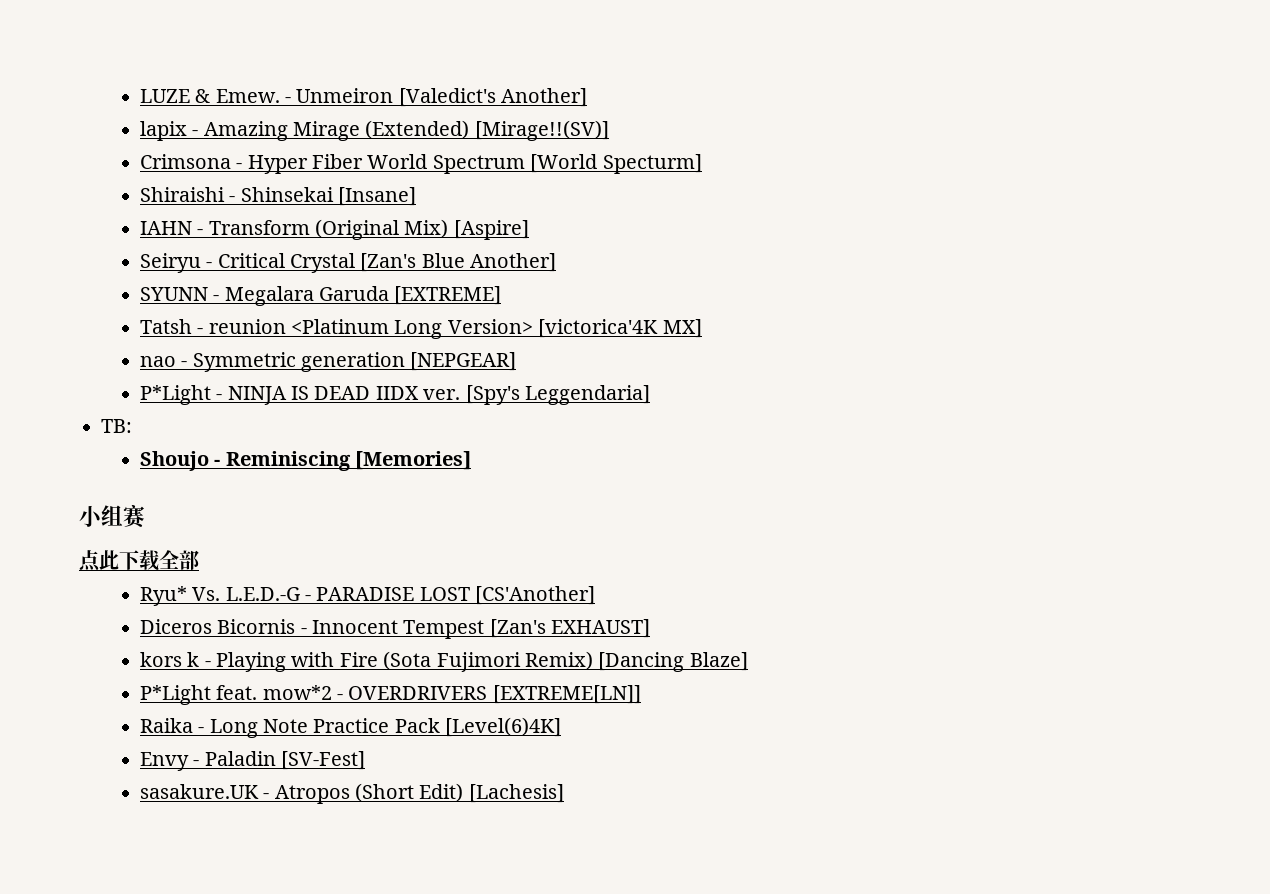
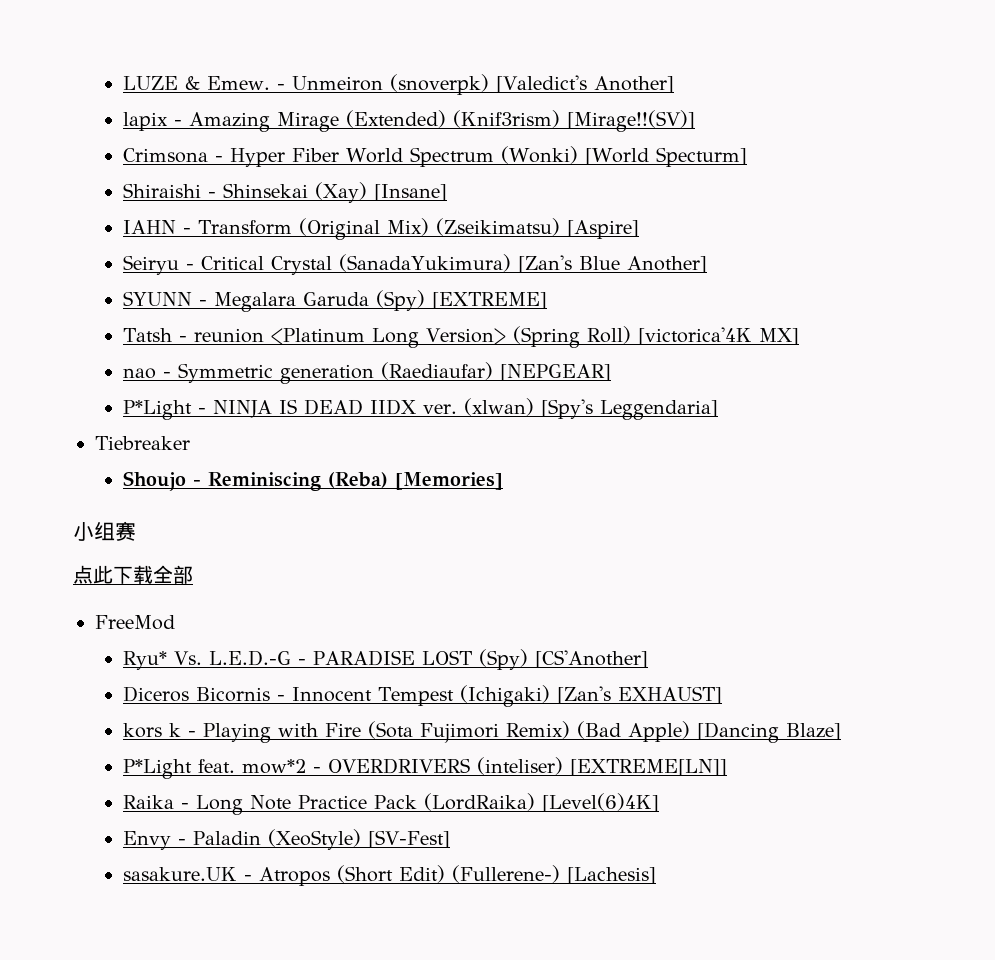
(394, 95) none -> [390,74,490,95] (snoverpk)
(470, 129) none -> [453,110,561,128] (Knif3rism)
(525, 164) none -> [501,146,579,164] (Wonki)
(334, 194) none -> [315,182,368,203] (Xay)
(449, 228) none -> [436,218,561,236] (Zseikimatsu)
(355, 263) none -> [339,254,512,272] (SanadaYukimura)
(389, 293) none -> [376,290,426,311] (Spy)
(533, 326) none -> [513,326,632,348] (Spring Roll)
(405, 362) none -> [381,362,494,380] (Raediaufar)
(461, 394) none -> [464,398,535,416] (xlwan)
[101,419,132,433] TB: -> [95,436,190,450] Tiebreaker
(351, 461) none -> [328,472,389,488] (Reba)
(199, 560) none -> [95,615,175,630] // FreeMod
(470, 594) none -> [479,649,529,670] (Spy)
(485, 629) none -> [460,685,551,707] (Ichigaki)
(593, 660) none -> [577,721,691,742] (Bad Apple)
(488, 693) none -> [477,757,564,775] (inteliser)
(440, 725) none -> [424,793,536,811] (LordRaika)
(276, 758) none -> [268,829,362,850] (XeoStyle)
(464, 792) none -> [452,865,561,883] (Fullerene-)

